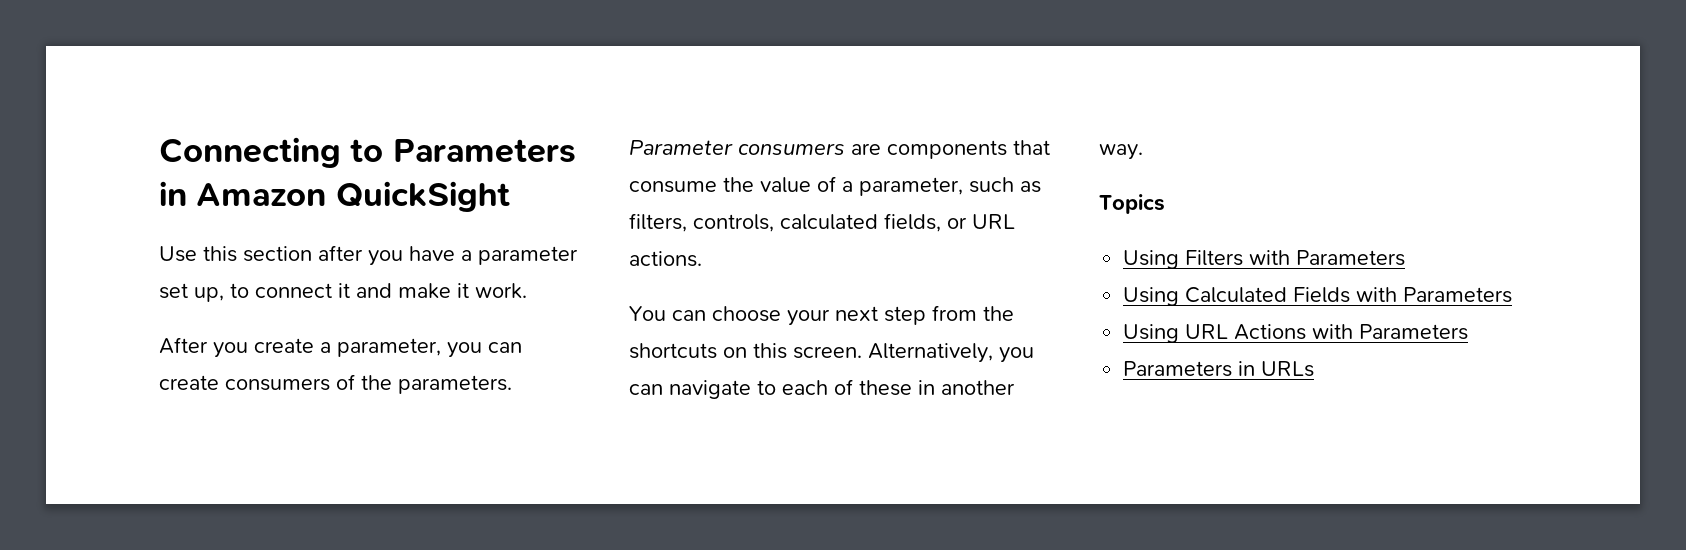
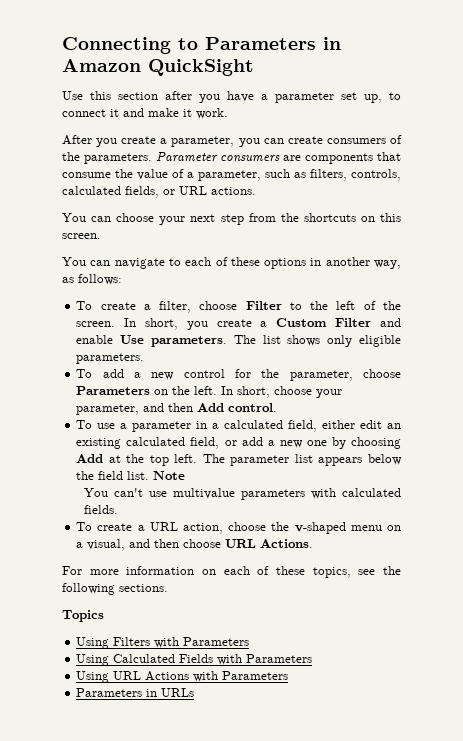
[868,343,1034,363] Alternatively, you -> [62,257,86,266] // You
(912, 388) none -> [264,258,307,269] options
[1099,144,1143,160] way. -> [374,260,402,269] [62,274,122,285] [76,301,401,313] [76,318,401,330] [76,335,401,347] [76,353,145,364] [76,369,401,381] [76,386,343,398] [76,403,278,415] [76,420,401,432] [76,437,401,449] [76,454,402,466] [76,471,186,480] [83,488,401,500] [83,505,118,514] [76,522,401,534] [76,539,314,551] [62,566,401,578] [62,583,168,595] way, as follows: // To create a filter, choose Filter to the left of the screen. In short, you create a Custom Filter and enable Use parameters. The list shows only eligible parameters. // To add a new control for the parameter, choose Parameters on the left. In short, choose your parameter, and then Add control. // To use a parameter in a calculated field, either edit an existing calculated field, or add a new one by choosing Add at the top left. The parameter list appears below the field list. Note // You can't use multivalue parameters with calculated fields. // To create a URL action, choose the v-shaped menu on a visual, and then choose URL Actions. // For more information on each of these topics, see the following sections.

